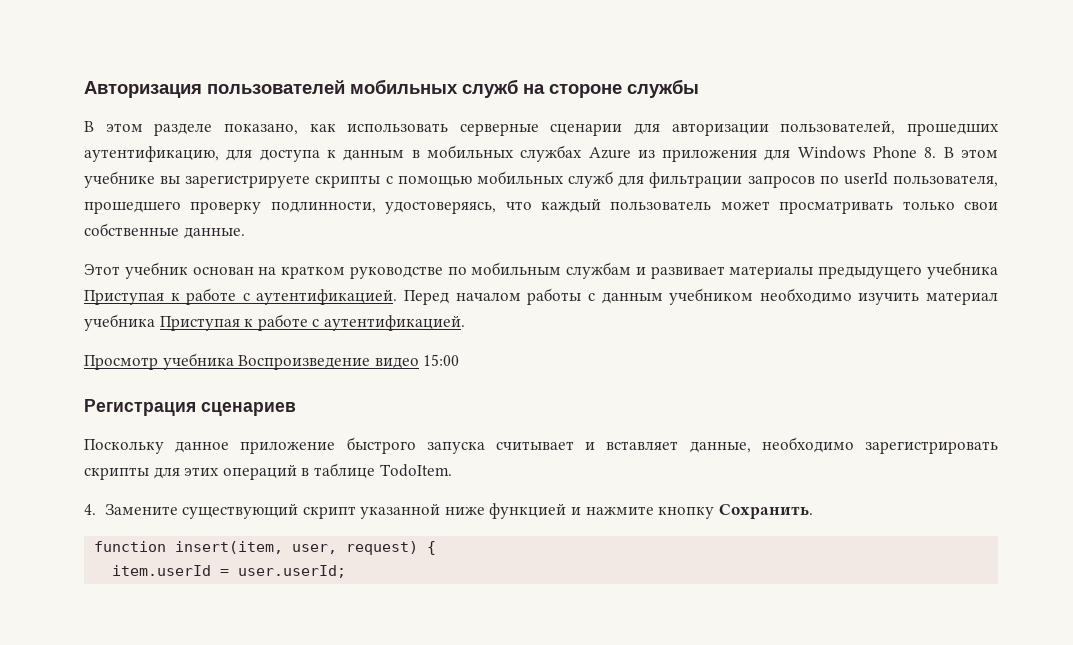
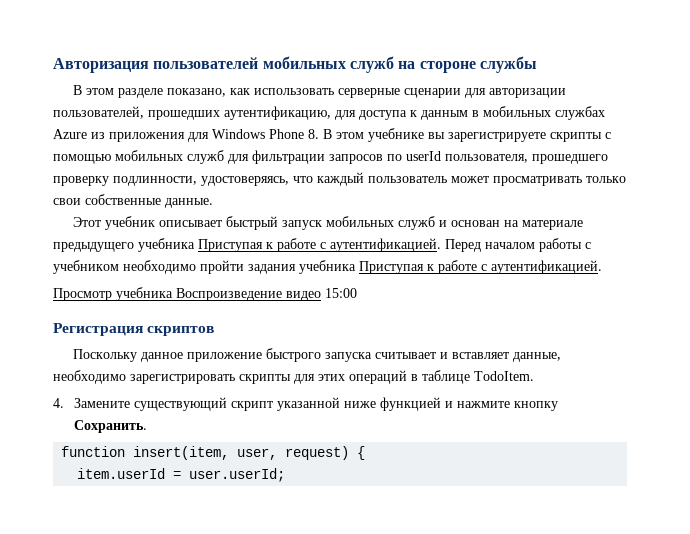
[192,262,814,279] основан на кратком руководстве по мобильным службам и развивает материалы -> [158,216,583,230] описывает быстрый запуск мобильных служб и основан на материале
[601,292,663,304] данным -> (591, 245) none
[858,292,998,305] изучить материал -> [200,260,296,274] пройти задания
[201,402,296,416] сценариев -> [147,326,215,336] скриптов

